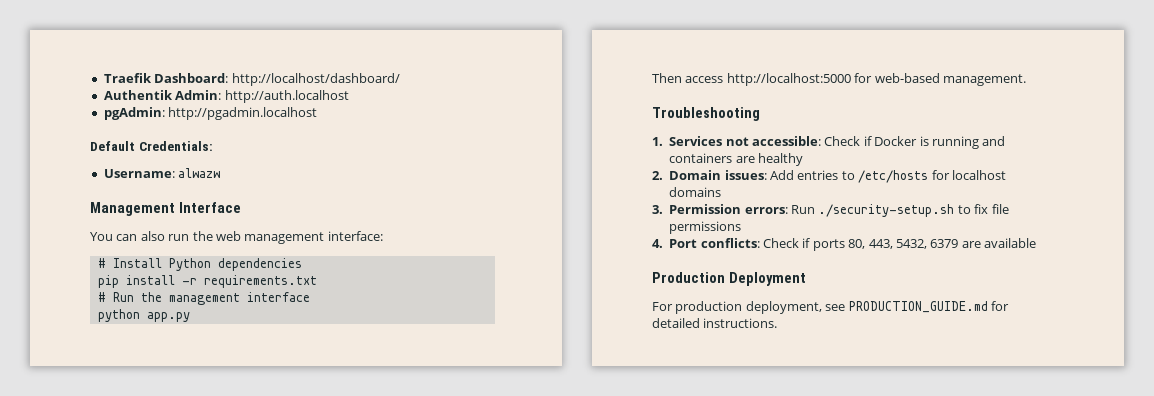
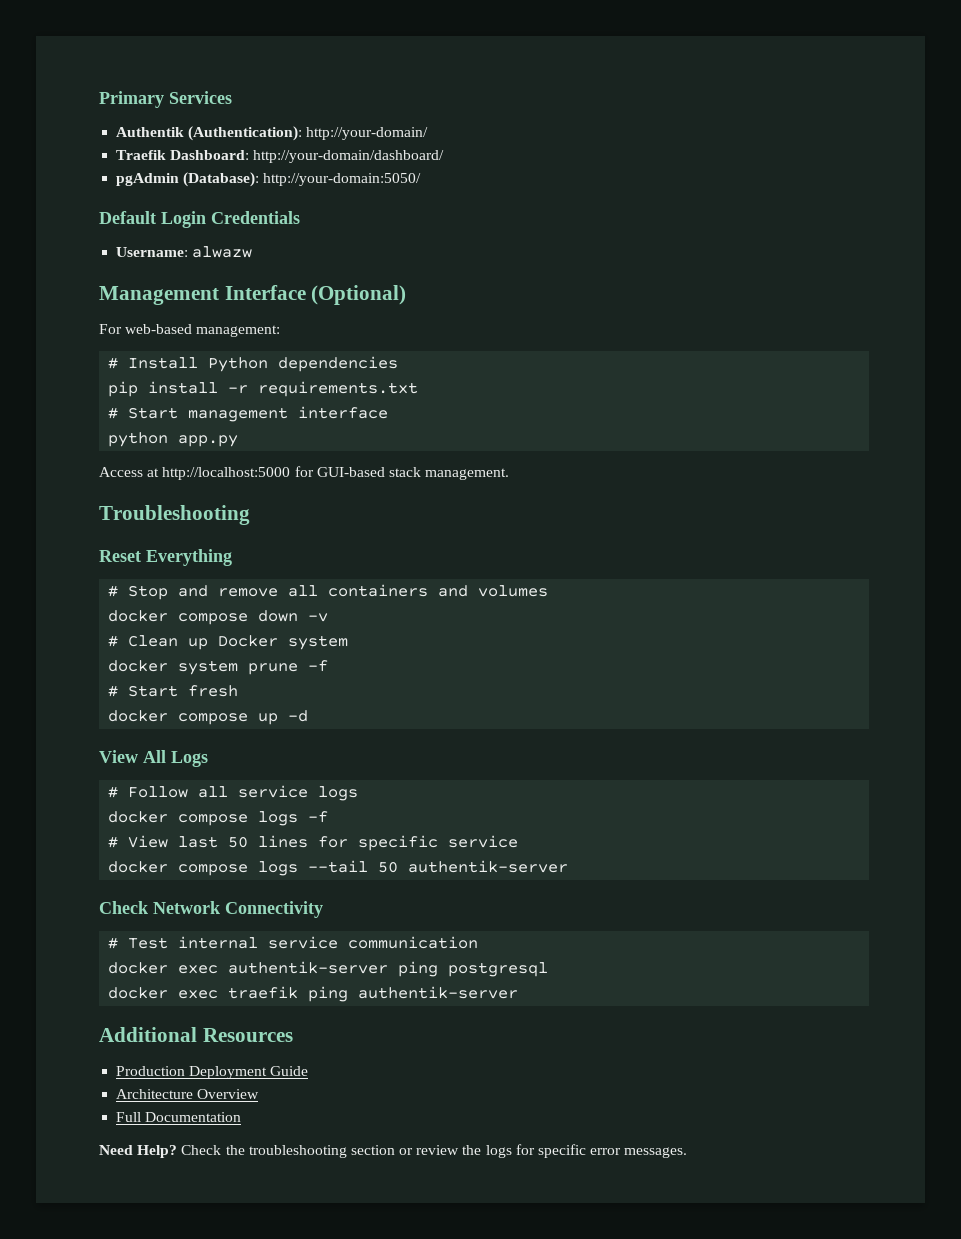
[103,73,400,86] [103,90,349,103] [103,107,318,120] Traefik Dashboard: http://localhost/dashboard/ // Authentik Admin: http://auth.localhost // pgAdmin: http://pgadmin.localhost -> [99,91,232,108] [116,126,429,141] [116,150,445,163] [116,172,422,187] Primary Services // Authentik (Authentication): http://your-domain/ // Traefik Dashboard: http://your-domain/dashboard/ // pgAdmin (Database): http://your-domain:5050/
[138,141,213,151] Credentials: -> [161,211,300,228] Login Credentials
[90,231,383,244] // You can also run the web management interface: -> [311,285,407,305] [99,324,281,337] (Optional) // For web-based management:
[112,292,162,302] Run the -> [128,407,179,419] Start
[652,73,1026,86] [652,107,760,121] [652,136,1006,149] [669,153,803,166] [652,170,1006,183] [669,187,722,197] [652,204,1009,217] [669,221,742,234] [652,238,1036,251] [652,272,806,286] [652,301,1009,314] [652,318,778,328] Then access http://localhost:5000 for web-based management. // Troubleshooting // 1. Services not accessible: Check if Docker is running and containers are healthy // 2. Domain issues: Add entries to /etc/hosts for localhost domains // 3. Permission errors: Run ./security-setup.sh to fix file permissions // 4. Port conflicts: Check if ports 80, 443, 5432, 6379 are available // Production Deployment // For production deployment, see PRODUCTION_GUIDE.md for detailed instructions. -> [99,466,510,480] [99,505,250,525] [99,549,232,566] [108,584,549,600] [108,610,329,625] [108,635,349,650] [108,660,329,675] [108,685,239,697] [108,710,309,725] [99,750,208,767] [108,785,359,801] [108,811,329,826] [108,835,519,851] [108,860,569,876] [99,901,323,918] [108,936,479,949] [108,961,549,977] [108,986,519,1002] [99,1027,293,1042] [116,1066,309,1079] [116,1089,260,1099] [116,1112,242,1122] [99,1144,688,1158] Access at http://localhost:5000 for GUI-based stack management. // Troubleshooting // Reset Everything // # Stop and remove all containers and volumes // docker compose down -v // # Clean up Docker system // docker system prune -f // # Start fresh // docker compose up -d // View All Logs // # Follow all service logs // docker compose logs -f // # View last 50 lines for specific service // docker compose logs --tail 50 authentik-server // Check Network Connectivity // # Test internal service communication // docker exec authentik-server ping postgresql // docker exec traefik ping authentik-server // Additional Resources // Production Deployment Guide // Architecture Overview // Full Documentation // Need Help? Check the troubleshooting section or review the logs for specific error messages.

